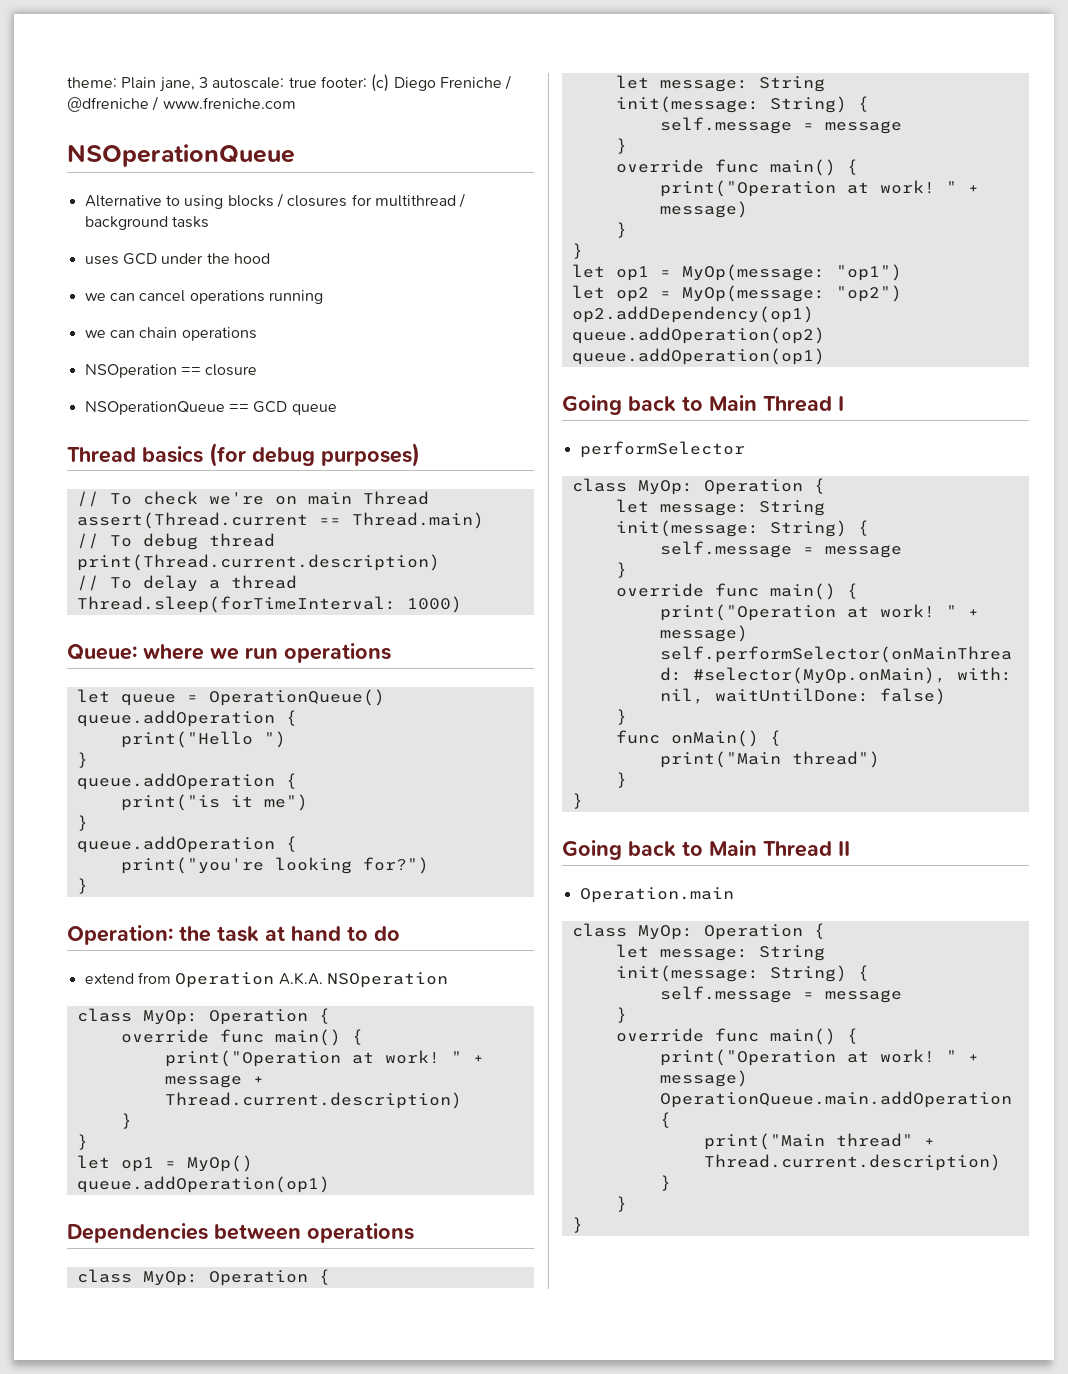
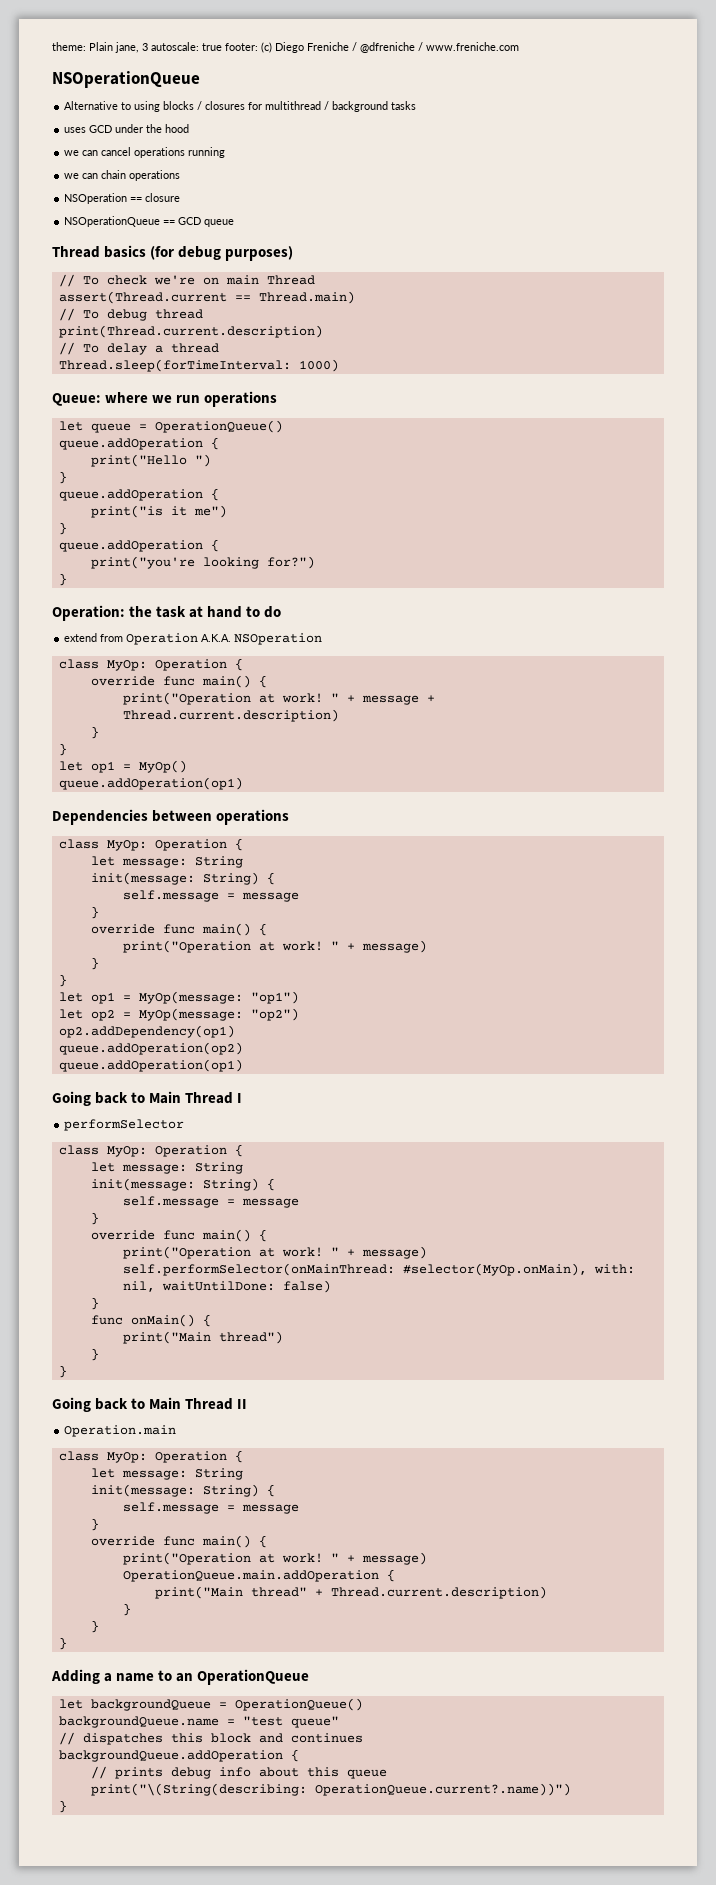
(583, 1225) none -> [51,1669,310,1685] [58,1698,363,1711] [58,1716,339,1728] [58,1732,363,1745] [58,1749,299,1762] [90,1766,387,1779] [90,1783,571,1796] [58,1800,67,1813] // Adding a name to an OperationQueue // let backgroundQueue = OperationQueue() // backgroundQueue.name = "test queue" // // dispatches this block and continues // backgroundQueue.addOperation { // // prints debug info about this queue // print("\(String(describing: OperationQueue.current?.name))") // }

